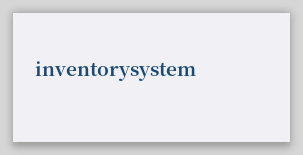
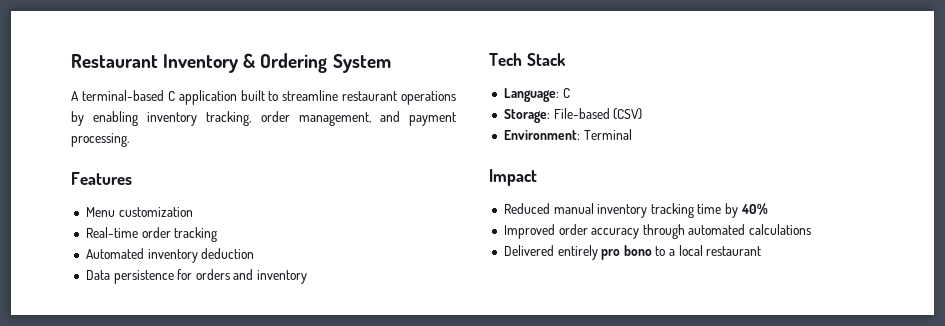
[35,61,196,81] inventorysystem -> [71,53,391,73] [71,90,456,105] [71,111,456,126] [71,133,129,147] [71,172,132,185] [85,207,193,217] [85,227,218,242] [85,248,255,263] [85,269,308,284] [489,53,566,66] [503,88,570,102] [503,108,643,123] [503,129,632,140] [489,169,537,186] [503,203,768,218] [503,224,812,239] [503,245,762,260] Restaurant Inventory & Ordering System // A terminal-based C application built to streamline restaurant operations by enabling inventory tracking, order management, and payment processing. // Features // Menu customization // Real-time order tracking // Automated inventory deduction // Data persistence for orders and inventory // Tech Stack // Language: C // Storage: File-based (CSV) // Environment: Terminal // Impact // Reduced manual inventory tracking time by 40% // Improved order accuracy through automated calculations // Delivered entirely pro bono to a local restaurant

